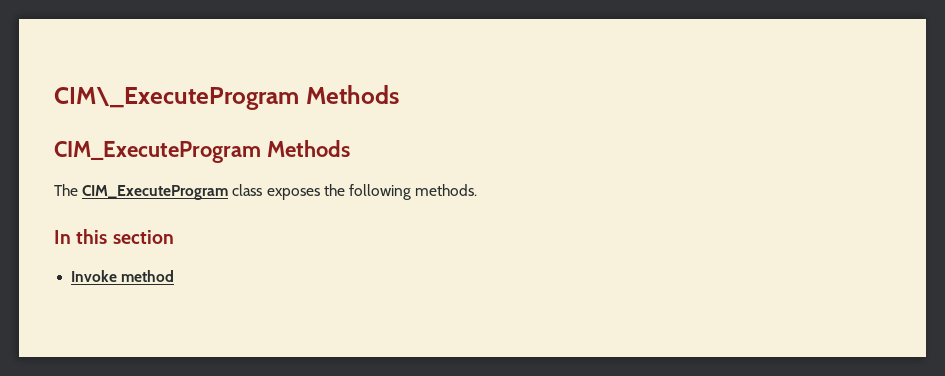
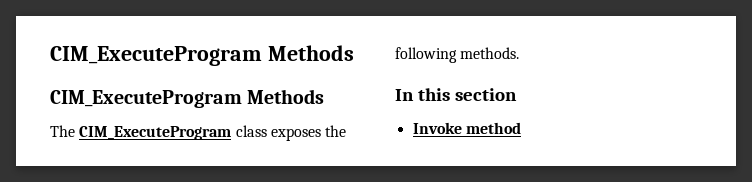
[54,87,299,110] CIM\_ExecuteProgram -> [50,46,262,66] CIM_ExecuteProgram

